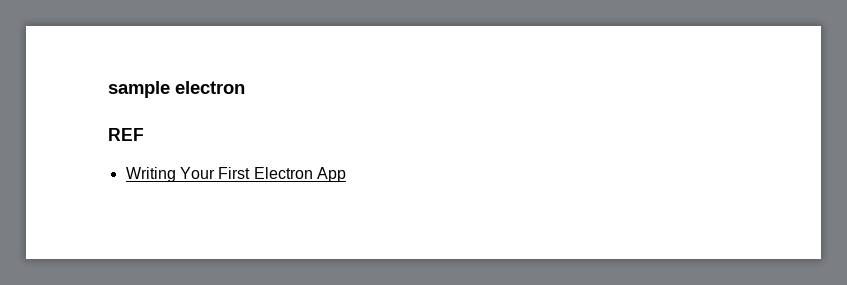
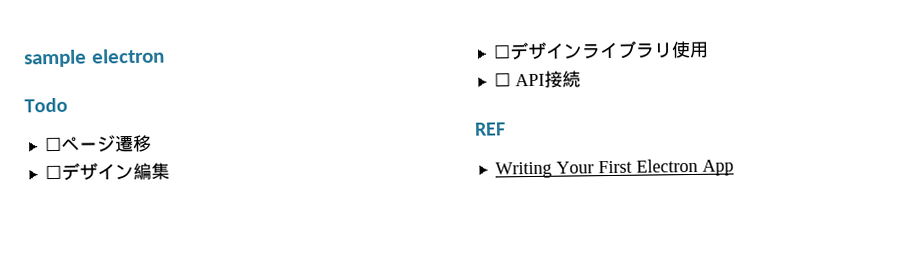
(245, 87) none -> [24,97,68,113] [44,134,152,153] [44,162,170,181] [492,40,709,61] [493,70,581,88] // Todo // ☐ページ遷移 // ☐デザイン編集 // ☐デザインライブラリ使用 // ☐ API接続

